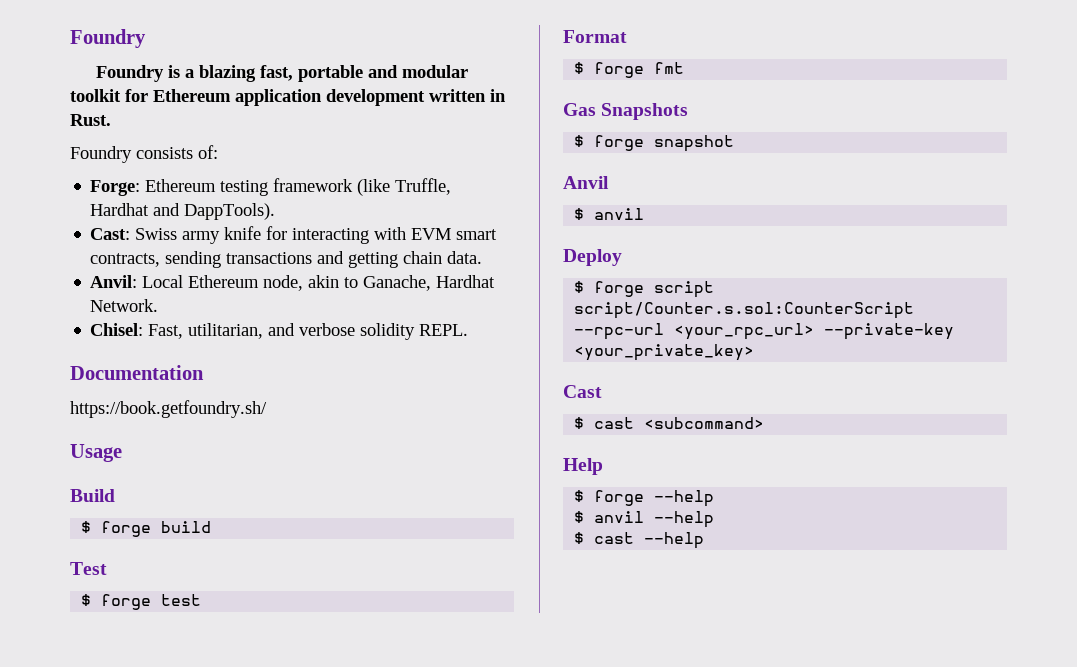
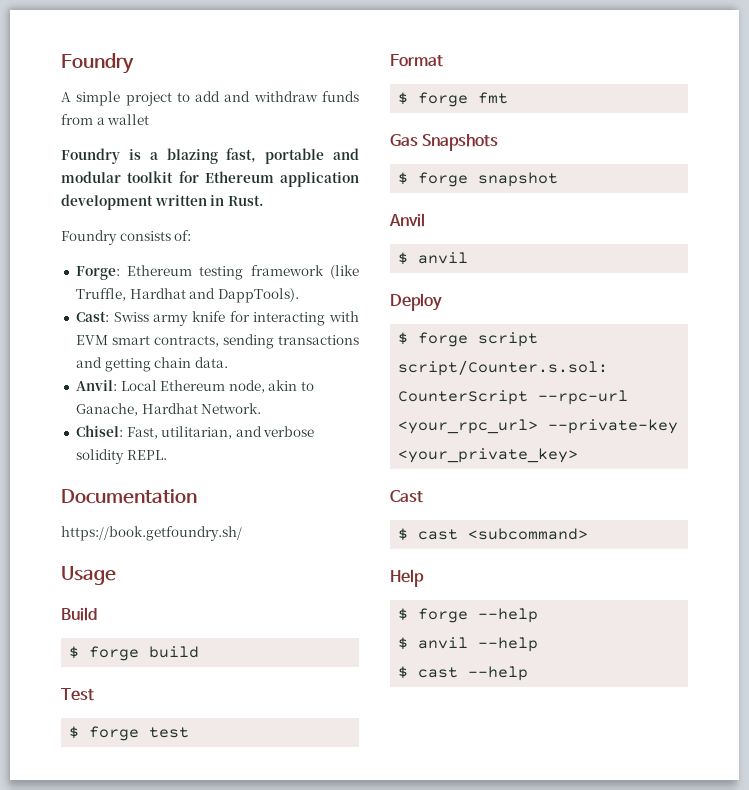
[70,29,146,48] Foundry -> [61,53,134,74] [61,91,359,106] [61,114,150,125] Foundry // A simple project to add and withdraw funds from a wallet

